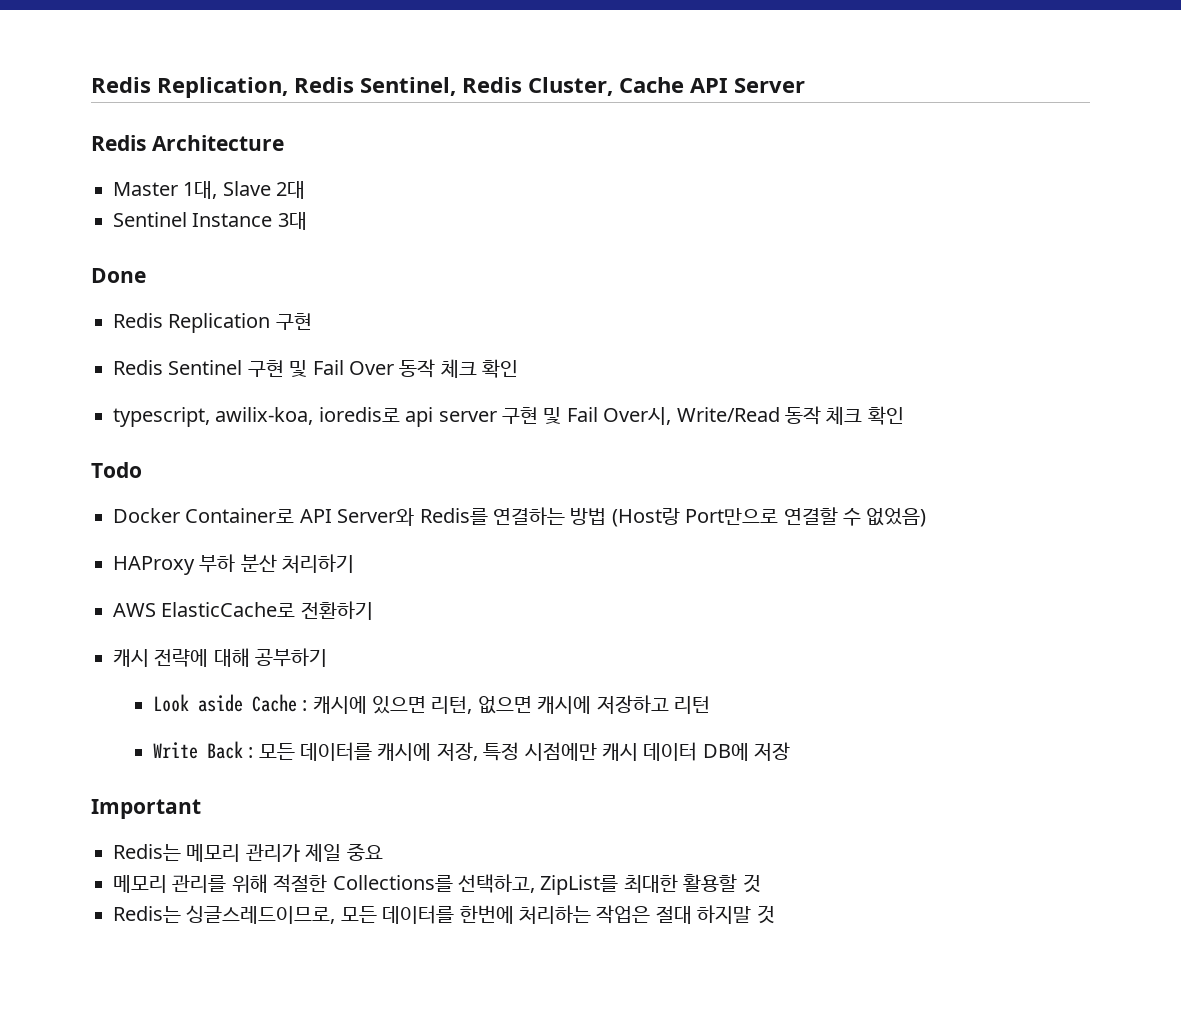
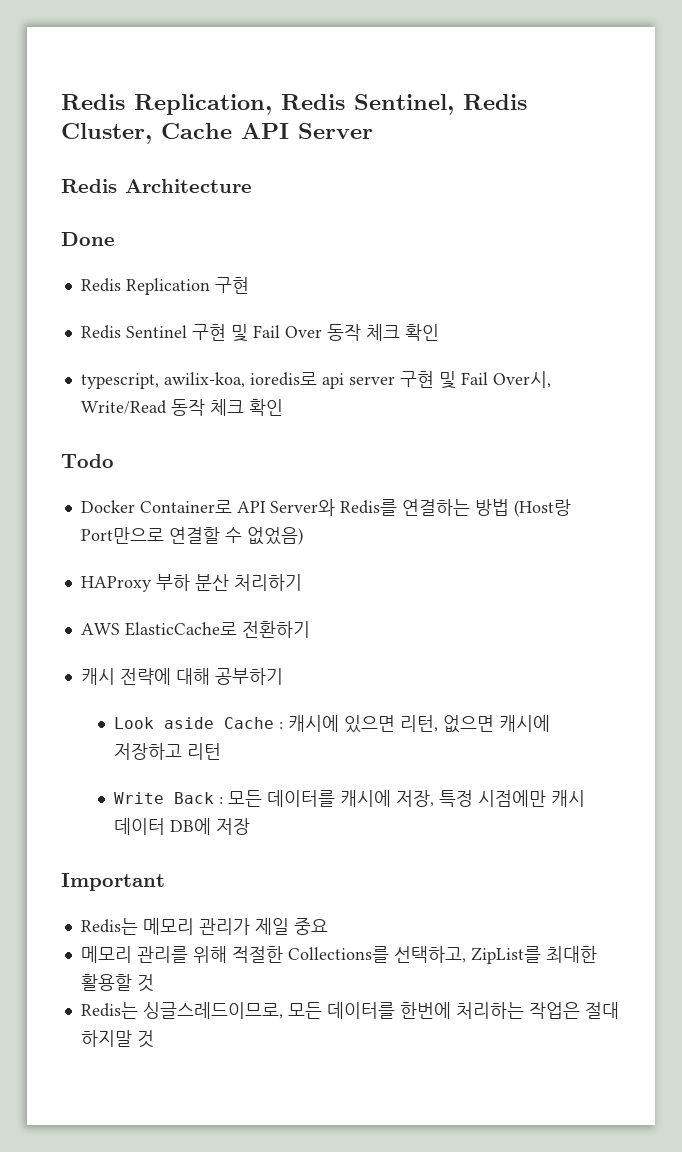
[113,181,306,199] [113,212,307,230] // Master 1대, Slave 2대 // Sentinel Instance 3대 -> (252, 186) none

